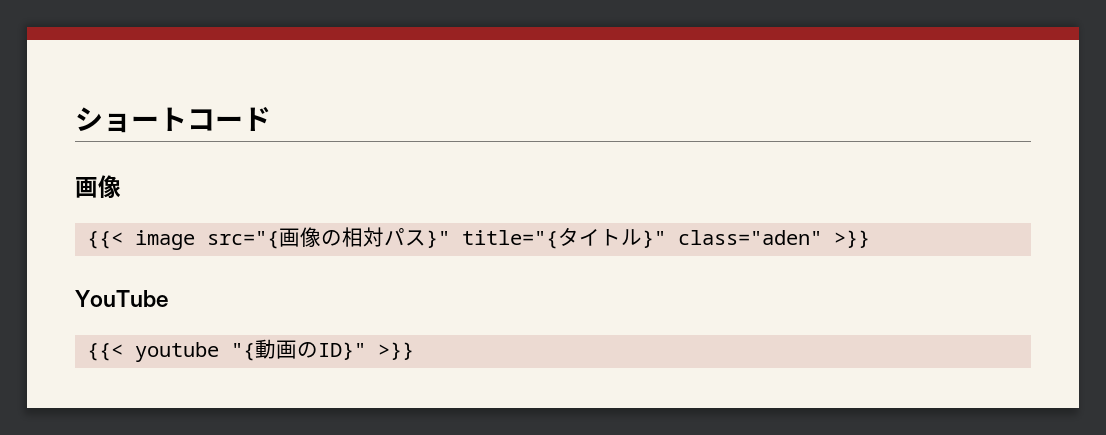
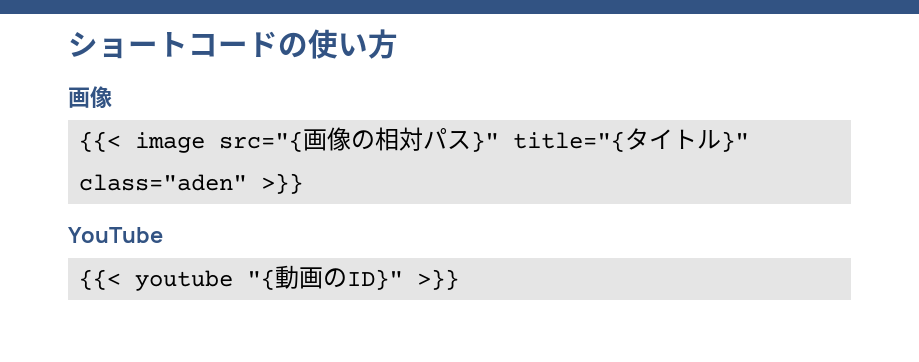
(271, 119) none -> [278,29,398,59] の使い方

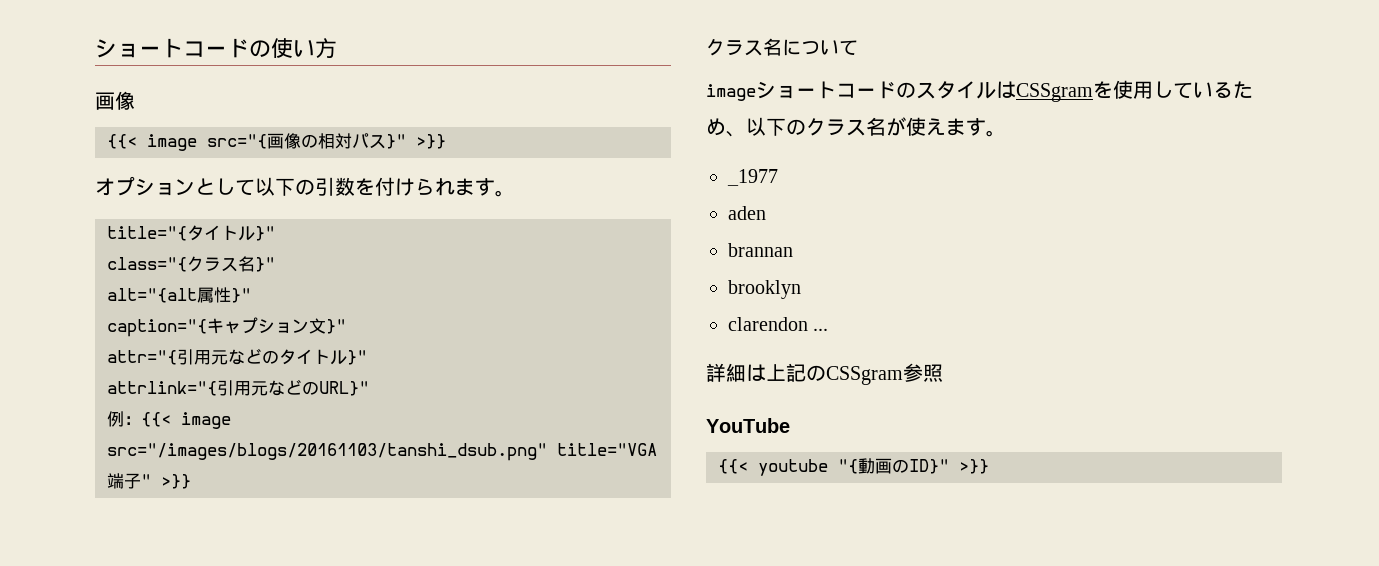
[513,128,750,152] [79,173,304,194] title="{タイトル}" class="aden" >}} -> [416,134,446,149] [95,176,515,197] [107,225,275,241] [107,256,275,272] [107,287,251,303] [107,317,346,337] [107,348,367,365] [107,379,369,396] [107,411,231,429] [107,443,657,461] [107,473,191,489] [706,38,858,56] [706,80,1253,102] [706,117,1006,137] [727,169,778,186] [728,206,766,220] [728,243,793,257] [728,280,801,299] [728,317,829,331] [706,363,943,385] >}} // オプションとして以下の引数を付けられます。 // title="{タイトル}" // class="{クラス名}" // alt="{alt属性}" // caption="{キャプション文}" // attr="{引用元などのタイトル}" // attrlink="{引用元などのURL}" // 例：{{< image src="/images/blogs/20161103/tanshi_dsub.png" title="VGA端子" >}} // クラス名について // imageショートコードのスタイルはCSSgramを使用しているため、以下のクラス名が使えます。 // _1977 // aden // brannan // brooklyn // clarendon ... // 詳細は上記のCSSgram参照

